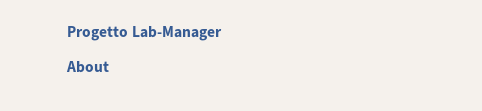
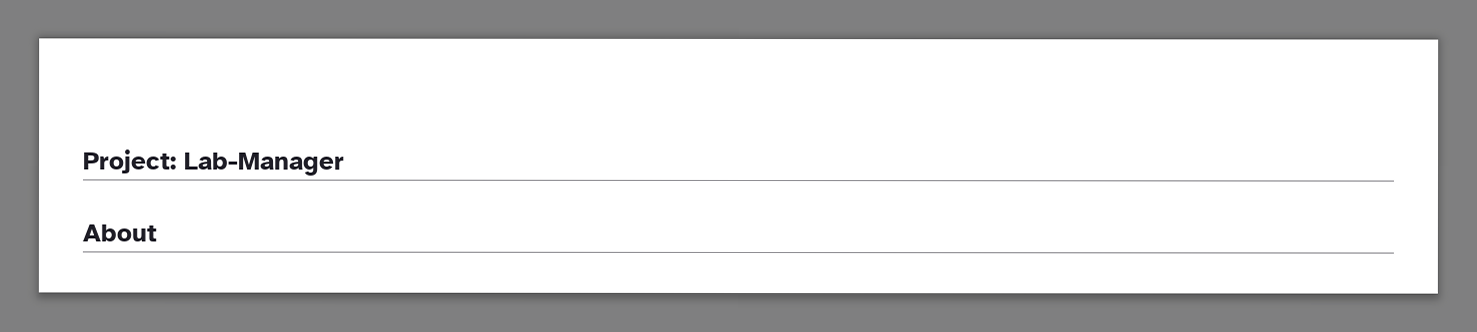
[67,26,128,41] Progetto -> [82,149,177,174] Project:

